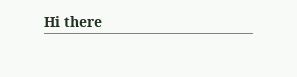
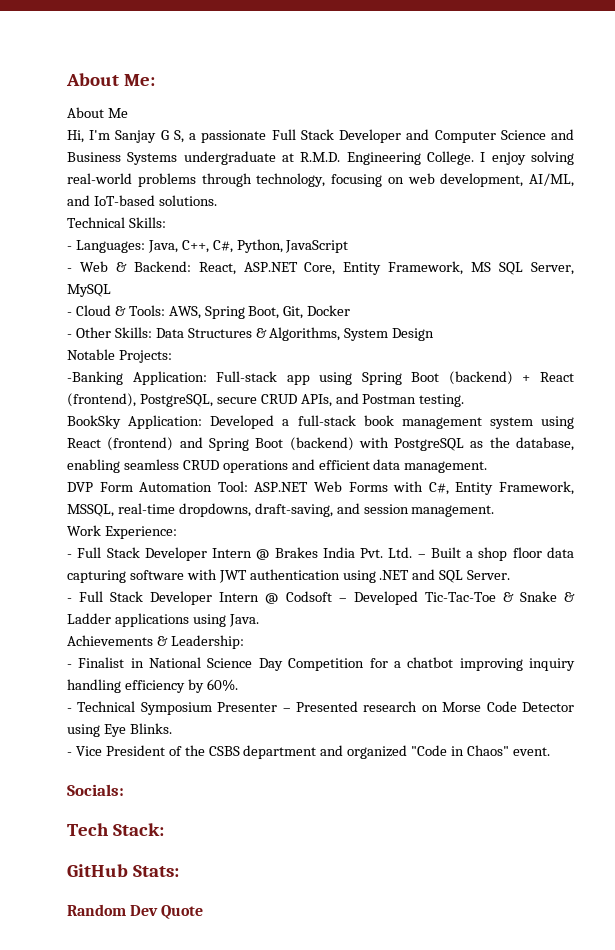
[44,16,102,27] Hi there -> [66,73,155,86] [67,107,128,118] [67,129,574,143] [67,151,574,165] [67,173,574,187] [67,195,217,206] [67,217,166,228] [67,239,349,253] [67,261,575,275] [67,284,111,297] [67,305,351,319] [67,327,435,341] [67,349,172,363] [67,371,574,385] [67,393,465,407] [67,415,574,429] [67,437,574,451] [67,459,488,473] [67,481,575,495] [67,503,495,517] [67,525,177,539] [67,547,574,561] [67,569,511,583] [67,591,575,605] [67,613,259,627] [67,635,244,649] [67,657,575,671] [67,679,238,693] [67,701,574,715] [67,723,172,737] [67,745,550,759] [67,784,124,796] [67,823,164,836] [67,864,179,877] [67,904,204,919] About Me: // About Me // Hi, I'm Sanjay G S, a passionate Full Stack Developer and Computer Science and Business Systems undergraduate at R.M.D. Engineering College. I enjoy solving real-world problems through technology, focusing on web development, AI/ML, and IoT-based solutions. // Technical Skills: // - Languages: Java, C++, C#, Python, JavaScript // - Web & Backend: React, ASP.NET Core, Entity Framework, MS SQL Server, MySQL // - Cloud & Tools: AWS, Spring Boot, Git, Docker // - Other Skills: Data Structures & Algorithms, System Design // Notable Projects: // -Banking Application: Full-stack app using Spring Boot (backend) + React (frontend), PostgreSQL, secure CRUD APIs, and Postman testing. // BookSky Application: Developed a full-stack book management system using React (frontend) and Spring Boot (backend) with PostgreSQL as the database, enabling seamless CRUD operations and efficient data management. // DVP Form Automation Tool: ASP.NET Web Forms with C#, Entity Framework, MSSQL, real-time dropdowns, draft-saving, and session management. // Work Experience: // - Full Stack Developer Intern @ Brakes India Pvt. Ltd. – Built a shop floor data capturing software with JWT authentication using .NET and SQL Server. // - Full Stack Developer Intern @ Codsoft – Developed Tic-Tac-Toe & Snake & Ladder applications using Java. // Achievements & Leadership: // - Finalist in National Science Day Competition for a chatbot improving inquiry handling efficiency by 60%. // - Technical Symposium Presenter – Presented research on Morse Code Detector using Eye Blinks. // - Vice President of the CSBS department and organized "Code in Chaos" event. // Socials: // Tech Stack: // GitHub Stats: // Random Dev Quote

